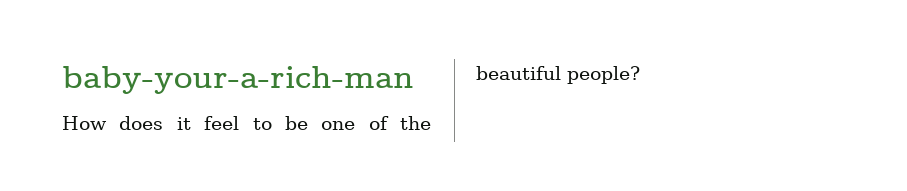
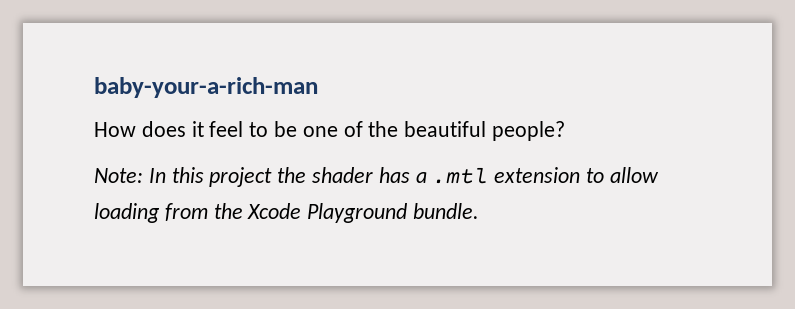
(640, 75) none -> [94,167,659,187] [94,203,480,223] // Note: In this project the shader has a .mtl extension to allow loading from the Xcode Playground bundle.

